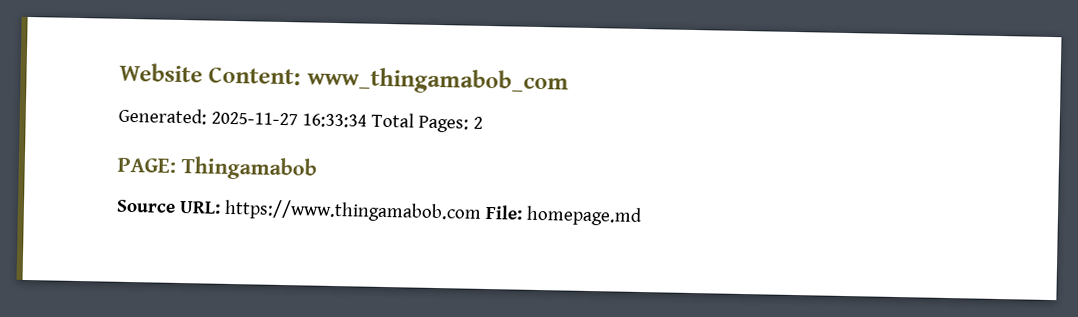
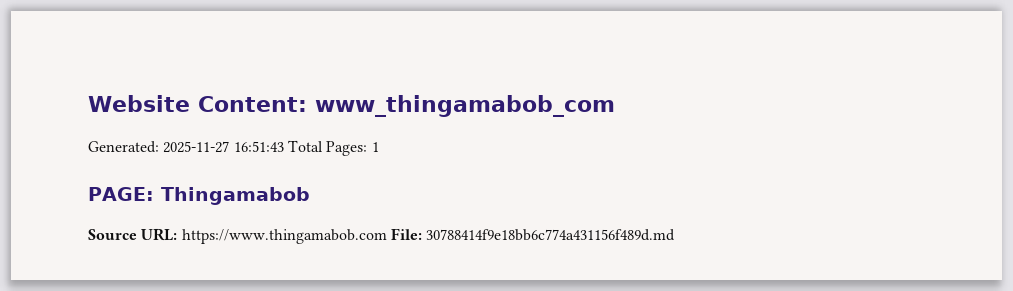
[301,113,367,128] 16:33:34 -> [233,141,284,152] 16:51:43
[472,116,483,129] 2 -> [371,142,379,152] 1
[525,205,643,227] homepage.md -> [426,229,676,241] 30788414f9e18bb6c774a431156f489d.md

